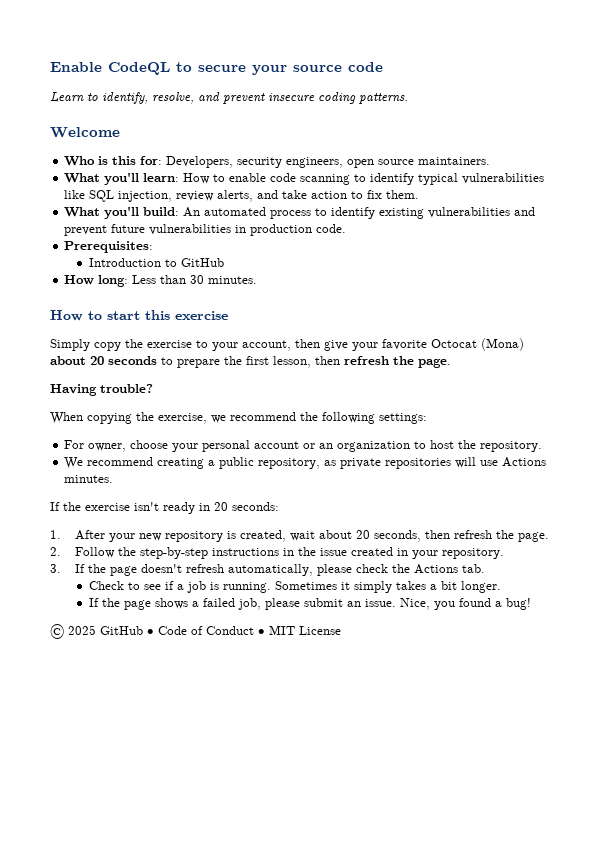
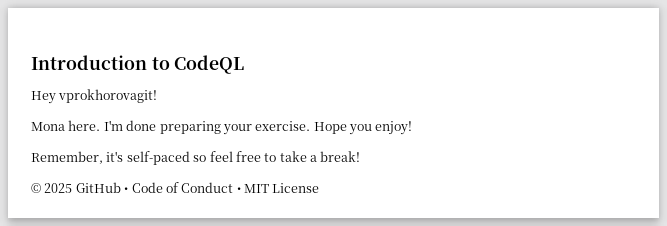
[50,62,383,75] [50,92,408,104] [50,127,120,138] [64,156,491,168] [64,172,545,185] [64,190,420,202] [64,206,536,219] [64,224,347,236] [64,241,154,253] [88,258,224,267] [64,275,258,287] [50,310,228,321] [50,338,524,351] [50,356,451,368] [50,384,153,396] [50,412,427,424] [64,440,543,452] [64,457,547,469] [64,475,114,483] [50,502,279,514] [50,530,549,542] [50,547,504,559] [50,564,485,576] [88,581,501,593] [88,598,531,610] Enable CodeQL to secure your source code // Learn to identify, resolve, and prevent insecure coding patterns. // Welcome // Who is this for: Developers, security engineers, open source maintainers. // What you'll learn: How to enable code scanning to identify typical vulnerabilities like SQL injection, review alerts, and take action to fix them. // What you'll build: An automated process to identify existing vulnerabilities and prevent future vulnerabilities in production code. // Prerequisites: // Introduction to GitHub // How long: Less than 30 minutes. // How to start this exercise // Simply copy the exercise to your account, then give your favorite Octocat (Mona) about 20 seconds to prepare the first lesson, then refresh the page. // Having trouble? // When copying the exercise, we recommend the following settings: // For owner, choose your personal account or an organization to host the repository. // We recommend creating a public repository, as private repositories will use Actions minutes. // If the exercise isn't ready in 20 seconds: // 1. After your new repository is created, wait about 20 seconds, then refresh the page. // 2. Follow the step-by-step instructions in the issue created in your repository. // 3. If the page doesn't refresh automatically, please check the Actions tab. // Check to see if a job is running. Sometimes it simply takes a bit longer. // If the page shows a failed job, please submit an issue. Nice, you found a bug! -> [31,55,245,74] [31,89,158,104] [31,120,413,135] [31,151,361,165] Introduction to CodeQL // Hey vprokhorovagit! // Mona here. I'm done preparing your exercise. Hope you enjoy! // Remember, it's self-paced so feel free to take a break!

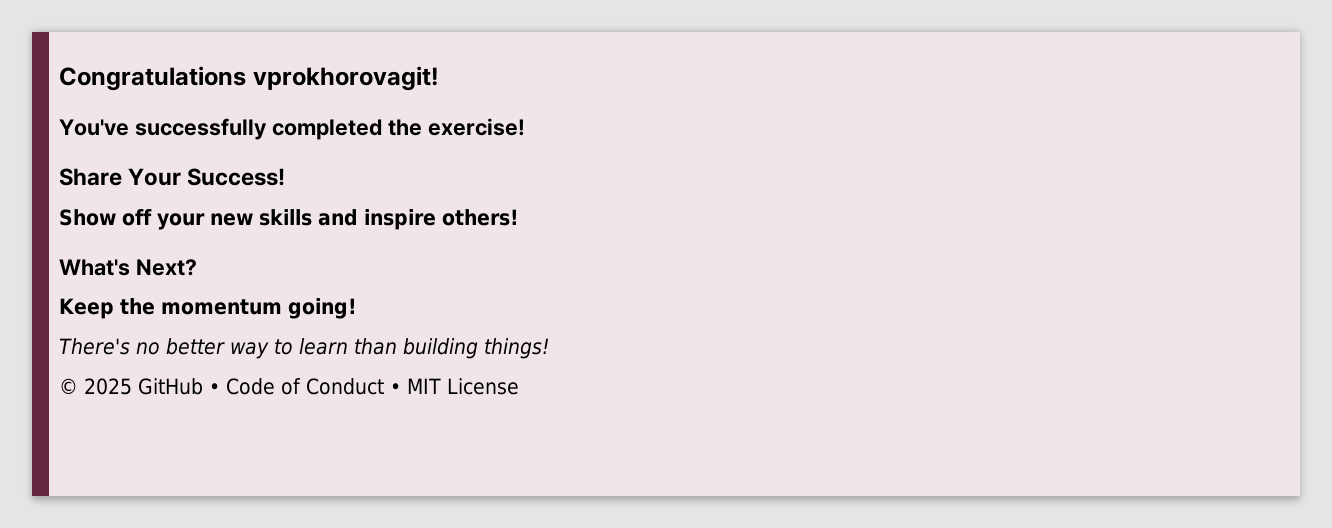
[31,55,245,74] [31,89,158,104] [31,120,413,135] [31,151,361,165] Introduction to CodeQL // Hey vprokhorovagit! // Mona here. I'm done preparing your exercise. Hope you enjoy! // Remember, it's self-paced so feel free to take a break! -> [59,66,439,91] [59,118,525,140] [59,168,286,186] [59,209,519,230] [59,259,197,276] [59,298,357,319] [59,338,550,359] Congratulations vprokhorovagit! // You've successfully completed the exercise! // Share Your Success! // Show off your new skills and inspire others! // What's Next? // Keep the momentum going! // There's no better way to learn than building things!

